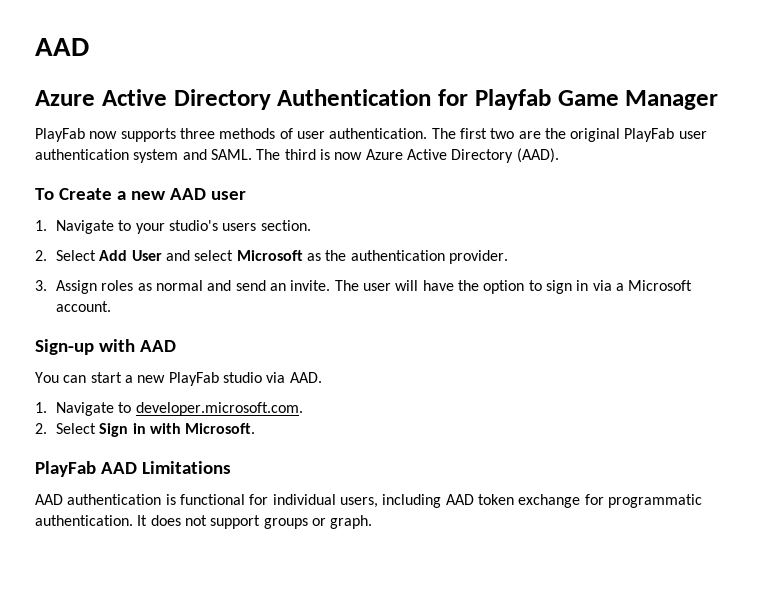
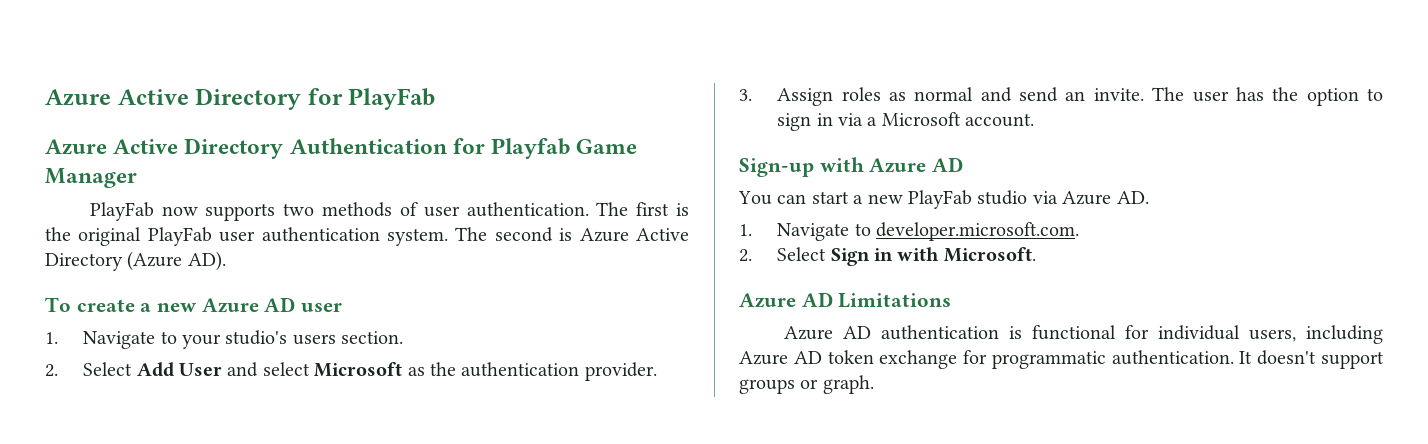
[35,38,89,56] AAD -> [45,88,436,110] Azure Active Directory for PlayFab
[179,128,215,139] three -> [283,203,315,216] two
[490,128,541,139] two are -> [676,203,690,216] is
[133,148,559,163] system and SAML. The third is now Azure Active Directory (AAD). -> [387,227,689,246] [45,251,226,271] system. The second is Azure Active Directory (Azure AD).
[58,188,206,200] Create a new AAD -> [76,297,296,313] create a new Azure AD
[395,280,454,291] will have -> [1235,87,1264,101] has
[139,340,176,352] AAD -> [869,157,964,173] Azure AD
[289,372,322,383] AAD. -> [1062,191,1149,205] Azure AD.
[35,461,137,477] PlayFab AAD -> [739,292,833,308] Azure AD
[35,494,63,505] AAD -> [783,326,871,340] Azure AD
[445,494,474,505] AAD -> [739,351,822,365] Azure AD
[150,515,207,526] does not -> [1257,350,1317,365] doesn't

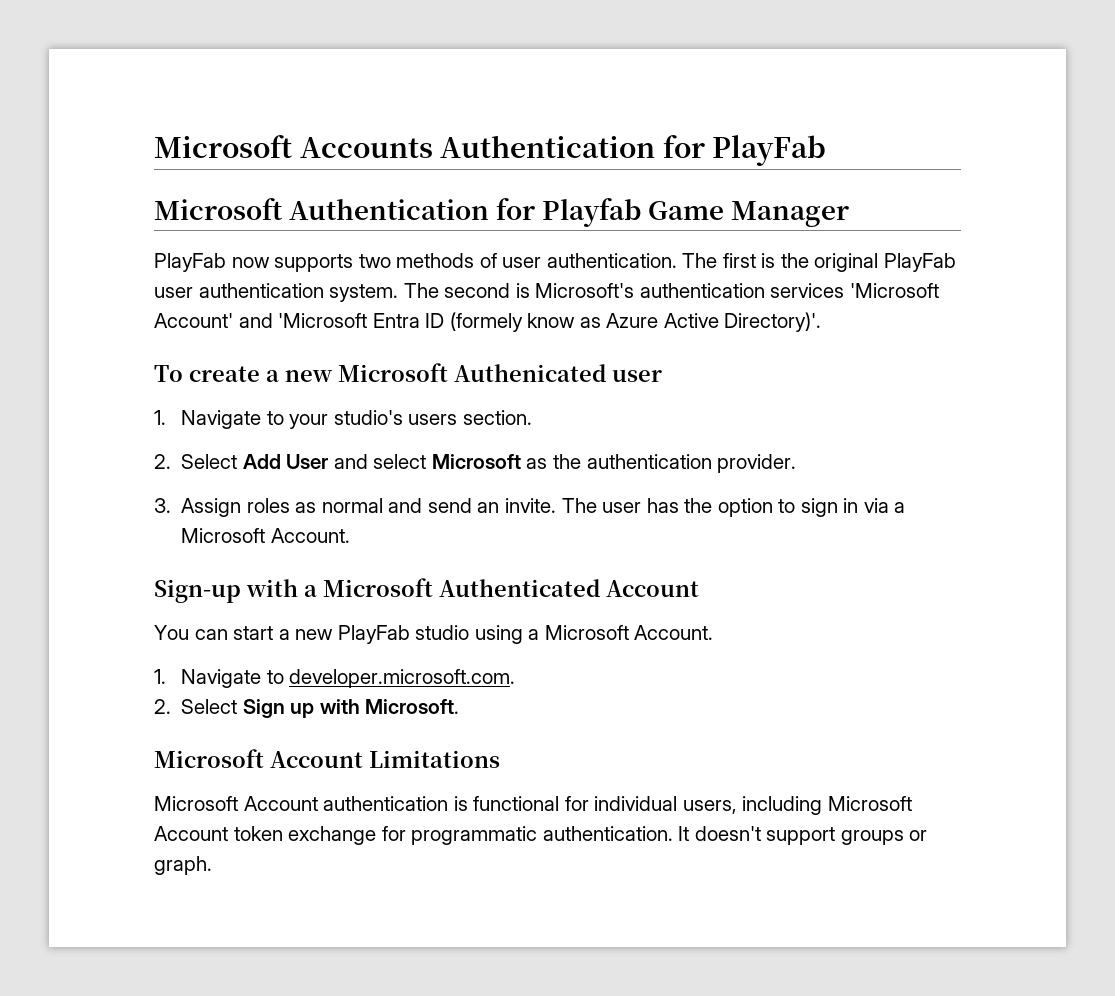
[45,88,302,110] Azure Active Directory -> [154,135,656,158] Microsoft Accounts Authentication
[45,138,284,159] Azure Active Directory -> [154,198,283,220] Microsoft
[579,228,689,242] [45,251,226,271] Azure Active Directory (Azure AD). -> [535,283,939,298] [154,312,822,332] Microsoft's authentication services 'Microsoft Account' and 'Microsoft Entra ID (formely know as Azure Active Directory)'.
[201,297,296,313] Azure AD -> [338,363,606,382] Microsoft Authenicated
[965,113,1035,127] account. -> [270,528,350,543] Account.
[869,157,964,173] Azure AD -> [304,578,699,597] a Microsoft Authenticated Account
[1032,191,1149,205] via Azure AD. -> [474,625,714,644] using a Microsoft Account.
[873,248,893,261] in -> [290,703,315,718] up
[739,292,833,308] Azure AD -> [154,749,363,768] Microsoft Account
[783,326,871,340] Azure AD -> [154,796,318,811] Microsoft Account
[739,351,822,365] Azure AD -> [827,796,912,811] [154,826,228,841] Microsoft Account

